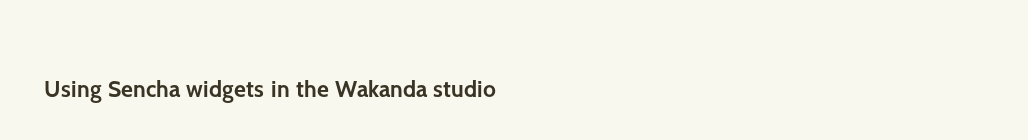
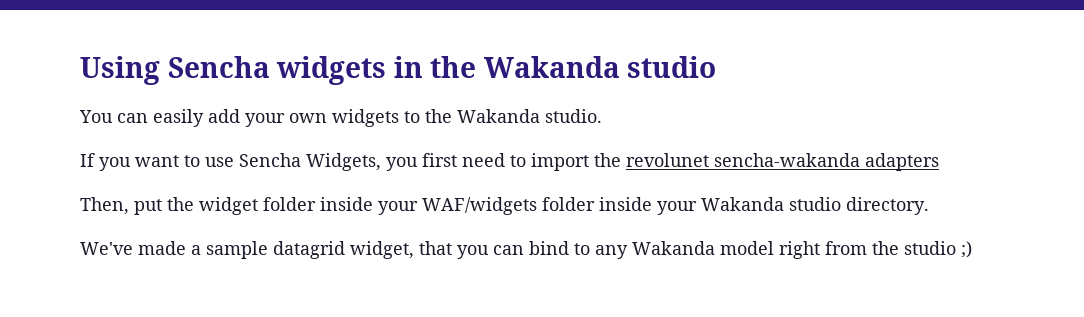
(497, 88) none -> [79,109,602,127] [80,153,939,171] [80,197,929,215] [80,241,972,259] // You can easily add your own widgets to the Wakanda studio. // If you want to use Sencha Widgets, you first need to import the revolunet sencha-wakanda adapters // Then, put the widget folder inside your WAF/widgets folder inside your Wakanda studio directory. // We've made a sample datagrid widget, that you can bind to any Wakanda model right from the studio ;)

